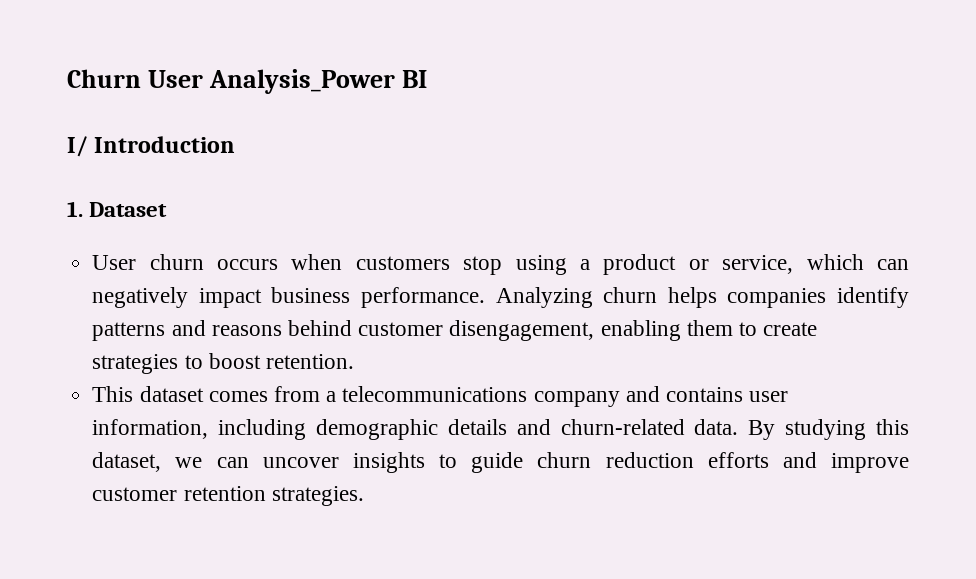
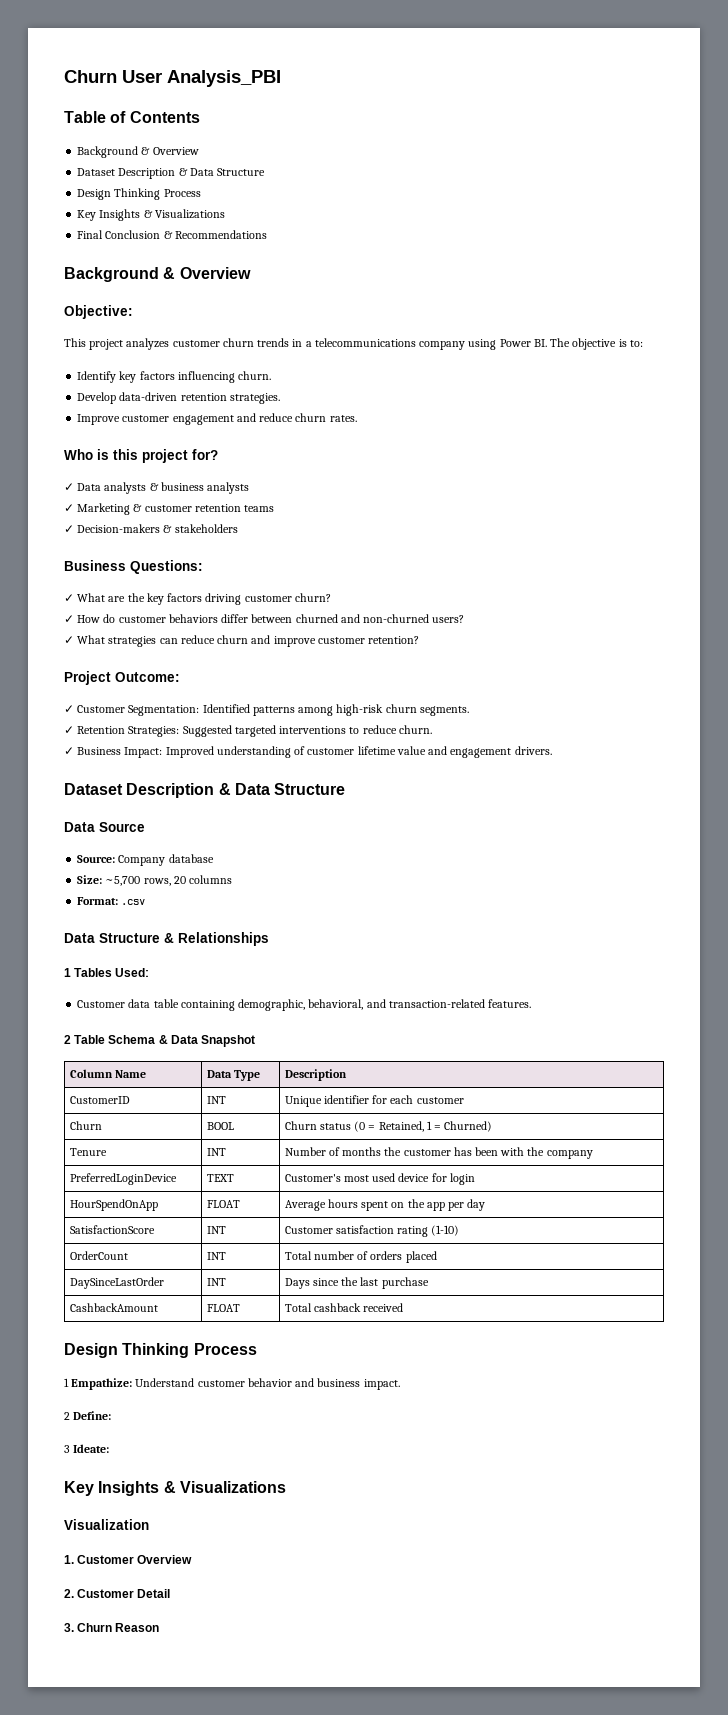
[208,69,427,94] [67,136,236,157] [67,201,168,217] [92,254,909,275] [92,287,909,308] [92,320,818,341] [92,353,354,374] [92,386,789,407] [92,419,909,440] [92,452,909,473] [92,486,364,506] Analysis_Power BI // I/ Introduction // 1. Dataset // User churn occurs when customers stop using a product or service, which can negatively impact business performance. Analyzing churn helps companies identify patterns and reasons behind customer disengagement, enabling them to create strategies to boost retention. // This dataset comes from a telecommunications company and contains user information, including demographic details and churn-related data. By studying this dataset, we can uncover insights to guide churn reduction efforts and improve customer retention strategies. -> [167,70,281,87] [64,111,200,123] [77,146,199,158] [77,168,266,179] [77,188,201,200] [77,209,225,221] [77,230,267,239] [64,267,251,282] [64,305,133,319] [64,338,643,350] [77,371,272,383] [77,392,280,404] [77,413,357,425] [64,449,218,463] [64,482,250,494] [64,503,275,515] [64,524,238,533] [64,560,203,574] [64,593,331,605] [64,614,465,623] [64,635,420,647] [64,671,180,685] [64,704,469,716] [64,725,432,737] [64,746,552,758] [64,783,346,798] [64,822,145,832] [77,854,214,866] [77,875,233,886] [77,897,146,905] [64,932,269,946] [64,968,150,977] [77,999,532,1011] [64,1035,256,1047] [69,1069,146,1078] [206,1070,260,1081] [284,1069,347,1081] [69,1096,130,1104] [206,1096,226,1104] [284,1095,464,1107] [69,1121,102,1130] [206,1122,234,1130] [284,1121,493,1132] [69,1148,107,1156] [206,1148,226,1156] [284,1147,593,1159] [69,1173,177,1185] [206,1174,234,1182] [284,1173,475,1185] [69,1199,158,1211] [206,1200,240,1208] [284,1199,486,1211] [69,1225,155,1234] [206,1226,226,1234] [284,1225,460,1237] [69,1251,128,1260] [206,1252,226,1260] [284,1251,437,1263] [69,1277,164,1289] [206,1278,226,1286] [284,1277,429,1289] [69,1303,158,1312] [206,1304,240,1312] [284,1303,404,1312] [64,1343,257,1358] [64,1378,400,1390] [64,1411,112,1420] [64,1444,110,1453] [64,1481,286,1496] [64,1519,149,1530] [64,1555,193,1564] [64,1589,171,1598] [64,1623,160,1632] Analysis_PBI // Table of Contents // Background & Overview // Dataset Description & Data Structure // Design Thinking Process // Key Insights & Visualizations // Final Conclusion & Recommendations // Background & Overview // Objective: // This project analyzes customer churn trends in a telecommunications company using Power BI. The objective is to: // Identify key factors influencing churn. // Develop data-driven retention strategies. // Improve customer engagement and reduce churn rates. // Who is this project for? // ✓ Data analysts & business analysts // ✓ Marketing & customer retention teams // ✓ Decision-makers & stakeholders // Business Questions: // ✓ What are the key factors driving customer churn? // ✓ How do customer behaviors differ between churned and non-churned users? // ✓ What strategies can reduce churn and improve customer retention? // Project Outcome: // ✓ Customer Segmentation: Identified patterns among high-risk churn segments. // ✓ Retention Strategies: Suggested targeted interventions to reduce churn. // ✓ Business Impact: Improved understanding of customer lifetime value and engagement drivers. // Dataset Description & Data Structure // Data Source // Source: Company database // Size: ~5,700 rows, 20 columns // Format: .csv // Data Structure & Relationships // 1 Tables Used: // Customer data table containing demographic, behavioral, and transaction-related features. // 2 Table Schema & Data Snapshot // Column Name | Data Type | Description // CustomerID | INT | Unique identifier for each customer // Churn | BOOL | Churn status (0 = Retained, 1 = Churned) // Tenure | INT | Number of months the customer has been with the company // PreferredLoginDevice | TEXT | Customer's most used device for login // HourSpendOnApp | FLOAT | Average hours spent on the app per day // SatisfactionScore | INT | Customer satisfaction rating (1-10) // OrderCount | INT | Total number of orders placed // DaySinceLastOrder | INT | Days since the last purchase // CashbackAmount | FLOAT | Total cashback received // Design Thinking Process // 1 Empathize: Understand customer behavior and business impact. // 2 Define: // 3 Ideate: // Key Insights & Visualizations // Visualization // 1. Customer Overview // 2. Customer Detail // 3. Churn Reason

